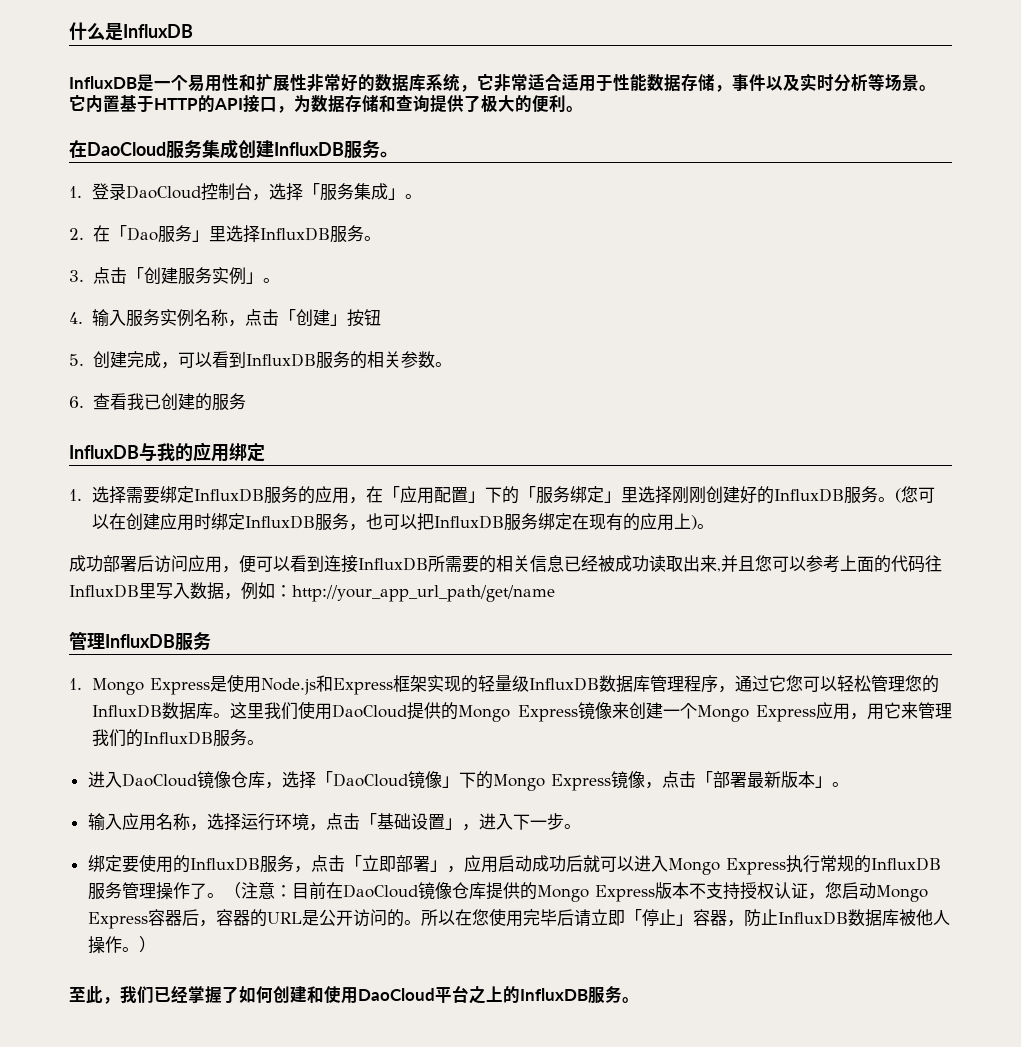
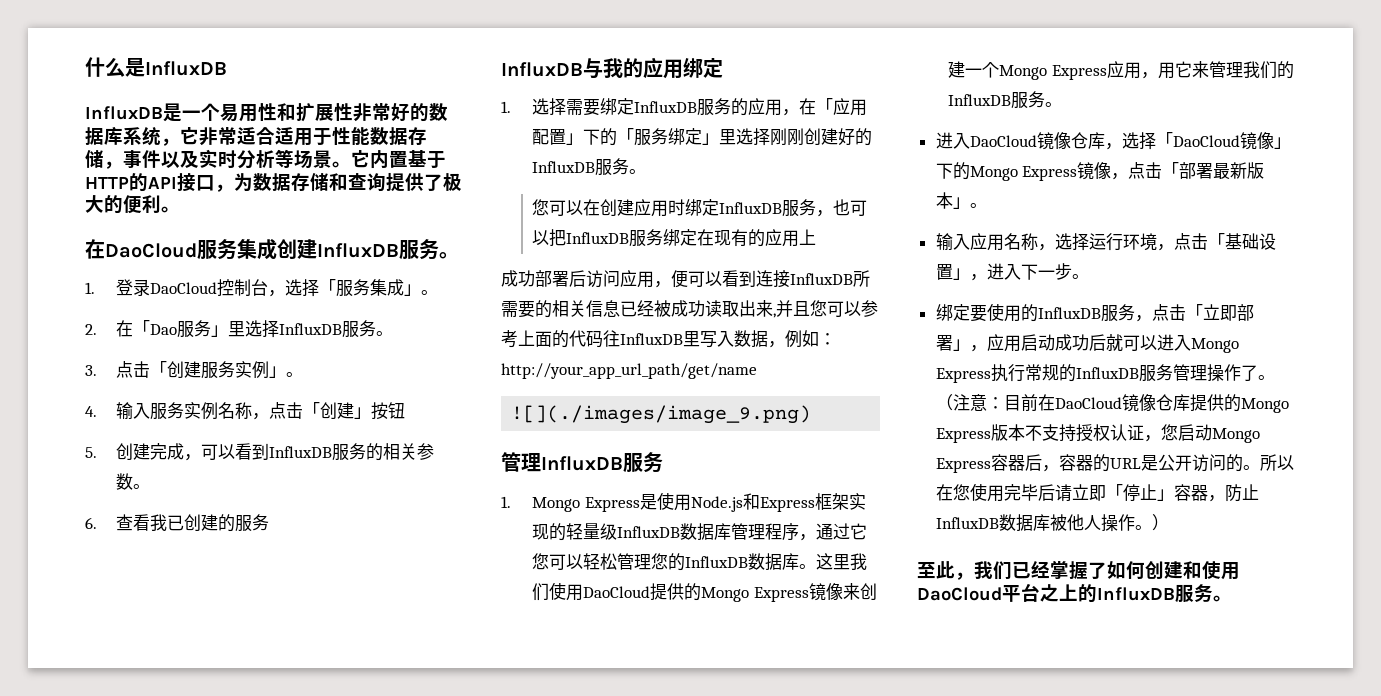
[895,488,902,503] ( -> (647, 171) //
[691,515,715,530] )。 -> (817, 237) none
(555, 593) none -> [511,405,812,424] // ![](./images/image_9.png)

